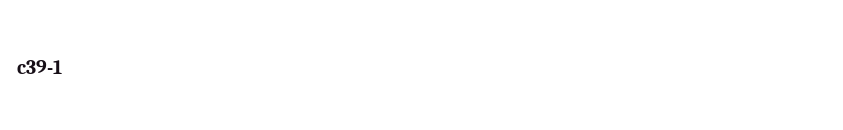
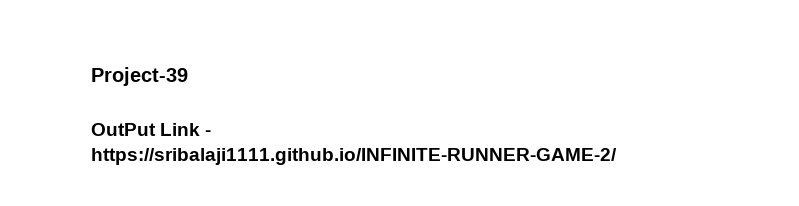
[17,60,62,74] c39-1 -> [91,67,188,86] [91,123,212,136] [91,148,617,165] Project-39 // OutPut Link - https://sribalaji1111.github.io/INFINITE-RUNNER-GAME-2/

